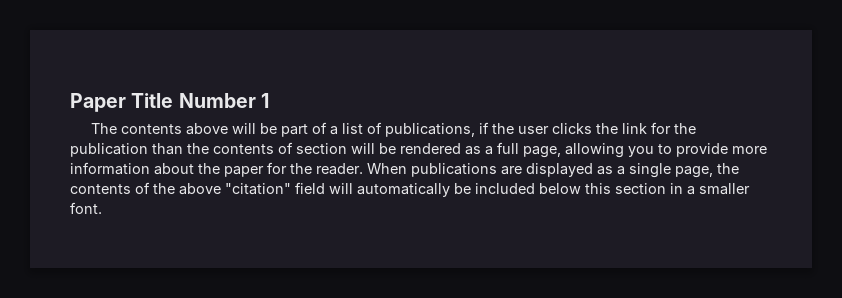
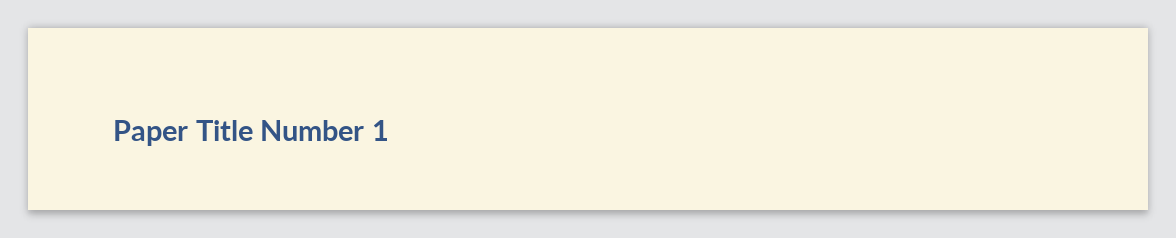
[90,122,696,137] [70,142,767,158] [70,162,739,178] [70,182,750,197] [70,202,102,214] // The contents above will be part of a list of publications, if the user clicks the link for the publication than the contents of section will be rendered as a full page, allowing you to provide more information about the paper for the reader. When publications are displayed as a single page, the contents of the above "citation" field will automatically be included below this section in a smaller font. -> (390, 130) none

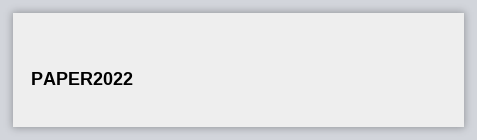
[113,120,390,146] Paper Title Number 1 -> [31,72,133,85] PAPER2022

